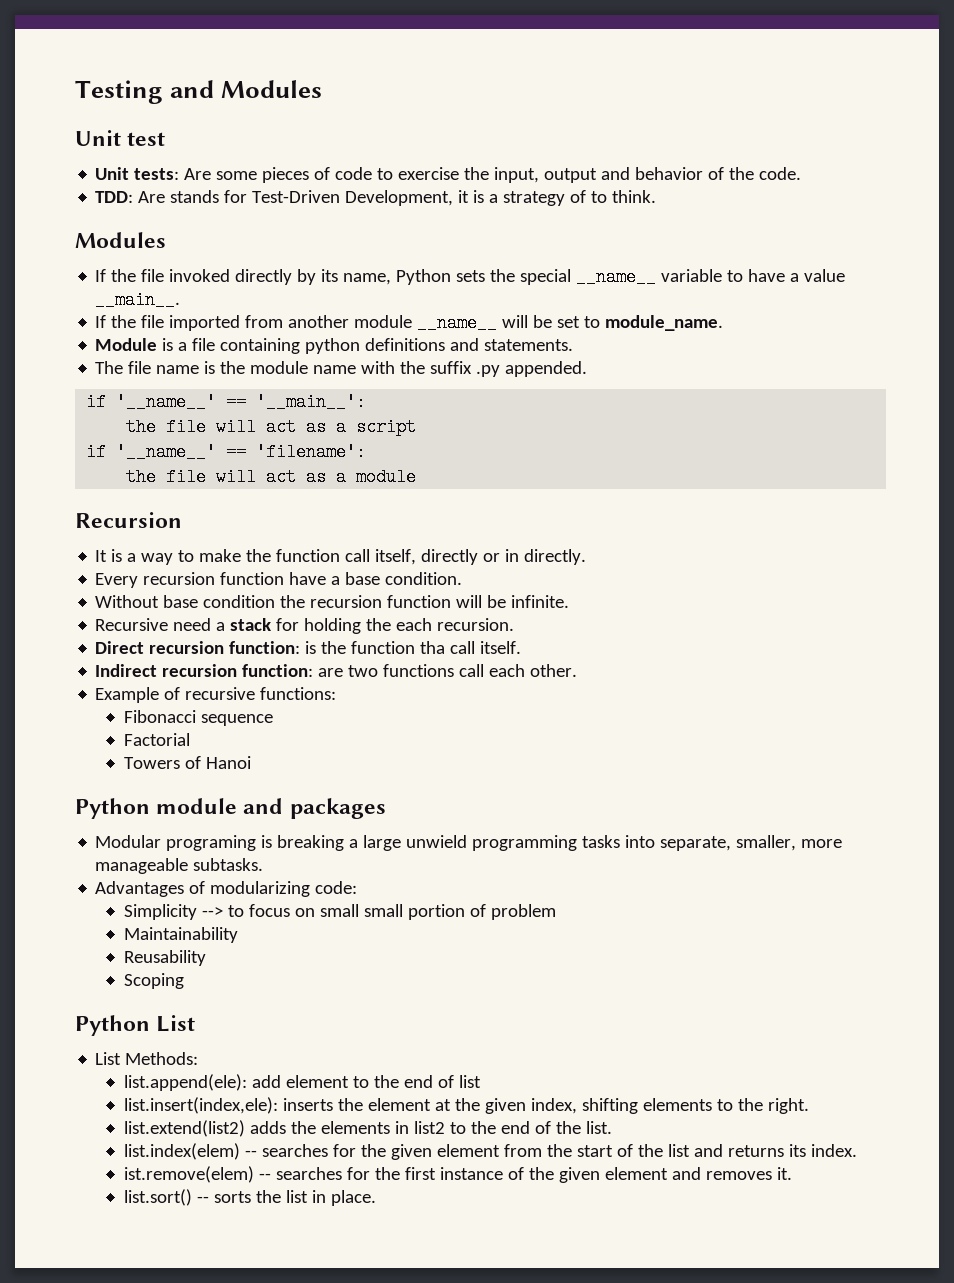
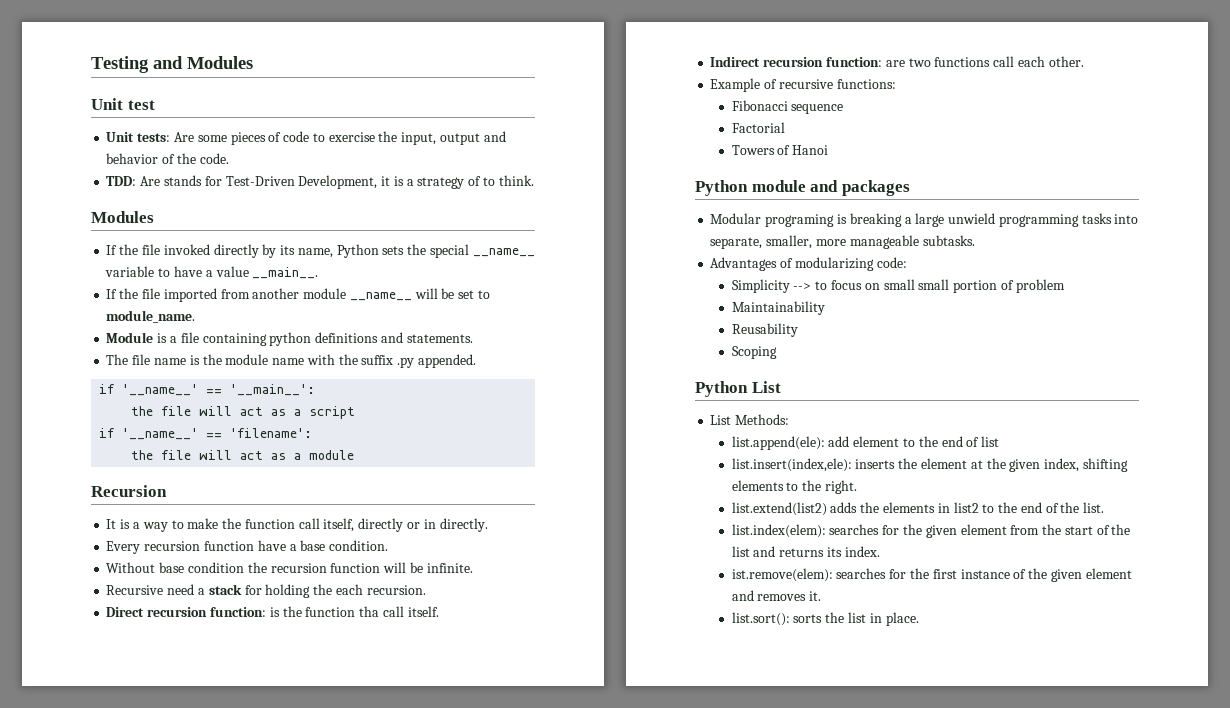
[123,1143,257,1160] list.index(elem) -- -> [731,524,826,538] list.index(elem):
[123,1166,271,1183] ist.remove(elem) -- -> [731,568,833,582] ist.remove(elem):
[123,1189,209,1206] list.sort() -- -> [731,612,790,626] list.sort():

